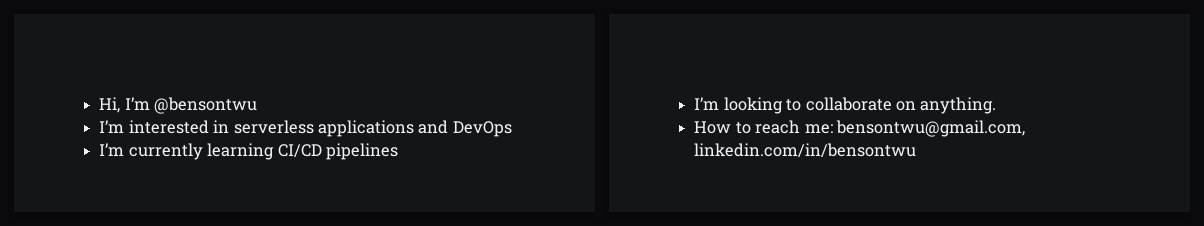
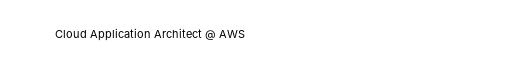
[99,97,258,114] [99,120,512,137] [99,143,398,160] [694,97,997,114] [694,120,1025,137] [694,143,917,158] Hi, I’m @bensontwu // I’m interested in serverless applications and DevOps // I’m currently learning CI/CD pipelines // I’m looking to collaborate on anything. // How to reach me: bensontwu@gmail.com, linkedin.com/in/bensontwu -> [55,28,245,41] Cloud Application Architect @ AWS

